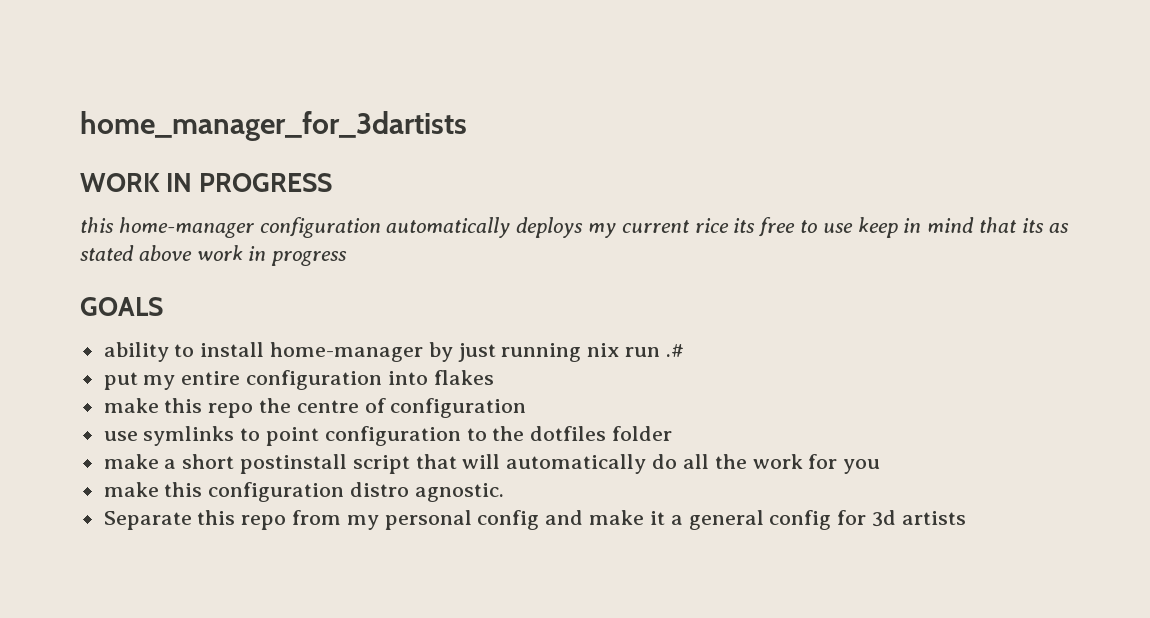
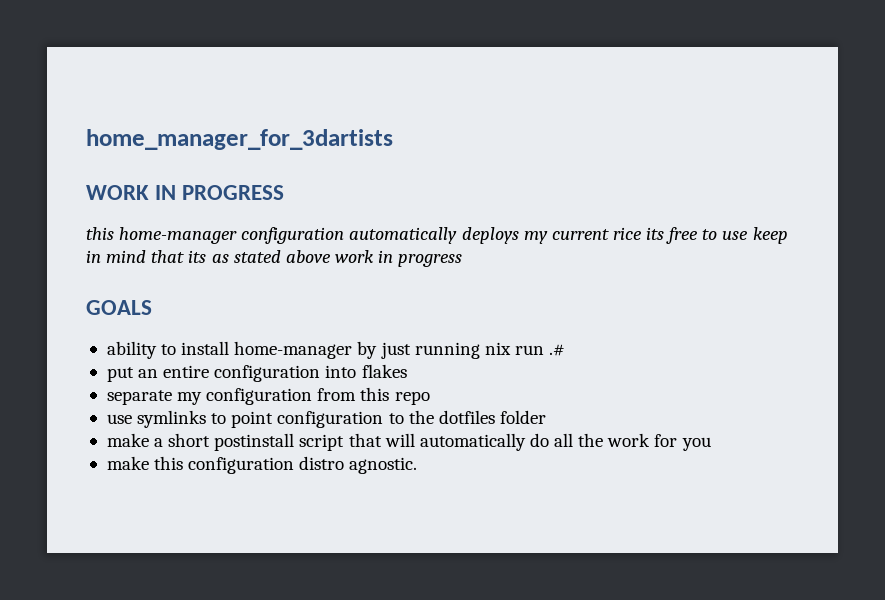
[143,375,176,390] my -> [138,369,159,378] an
[103,398,527,418] make this repo the centre of configuration -> [106,387,430,405] separate my configuration from this repo
[103,510,966,530] // Separate this repo from my personal config and make it a general config for 3d artists -> (418, 465) none

